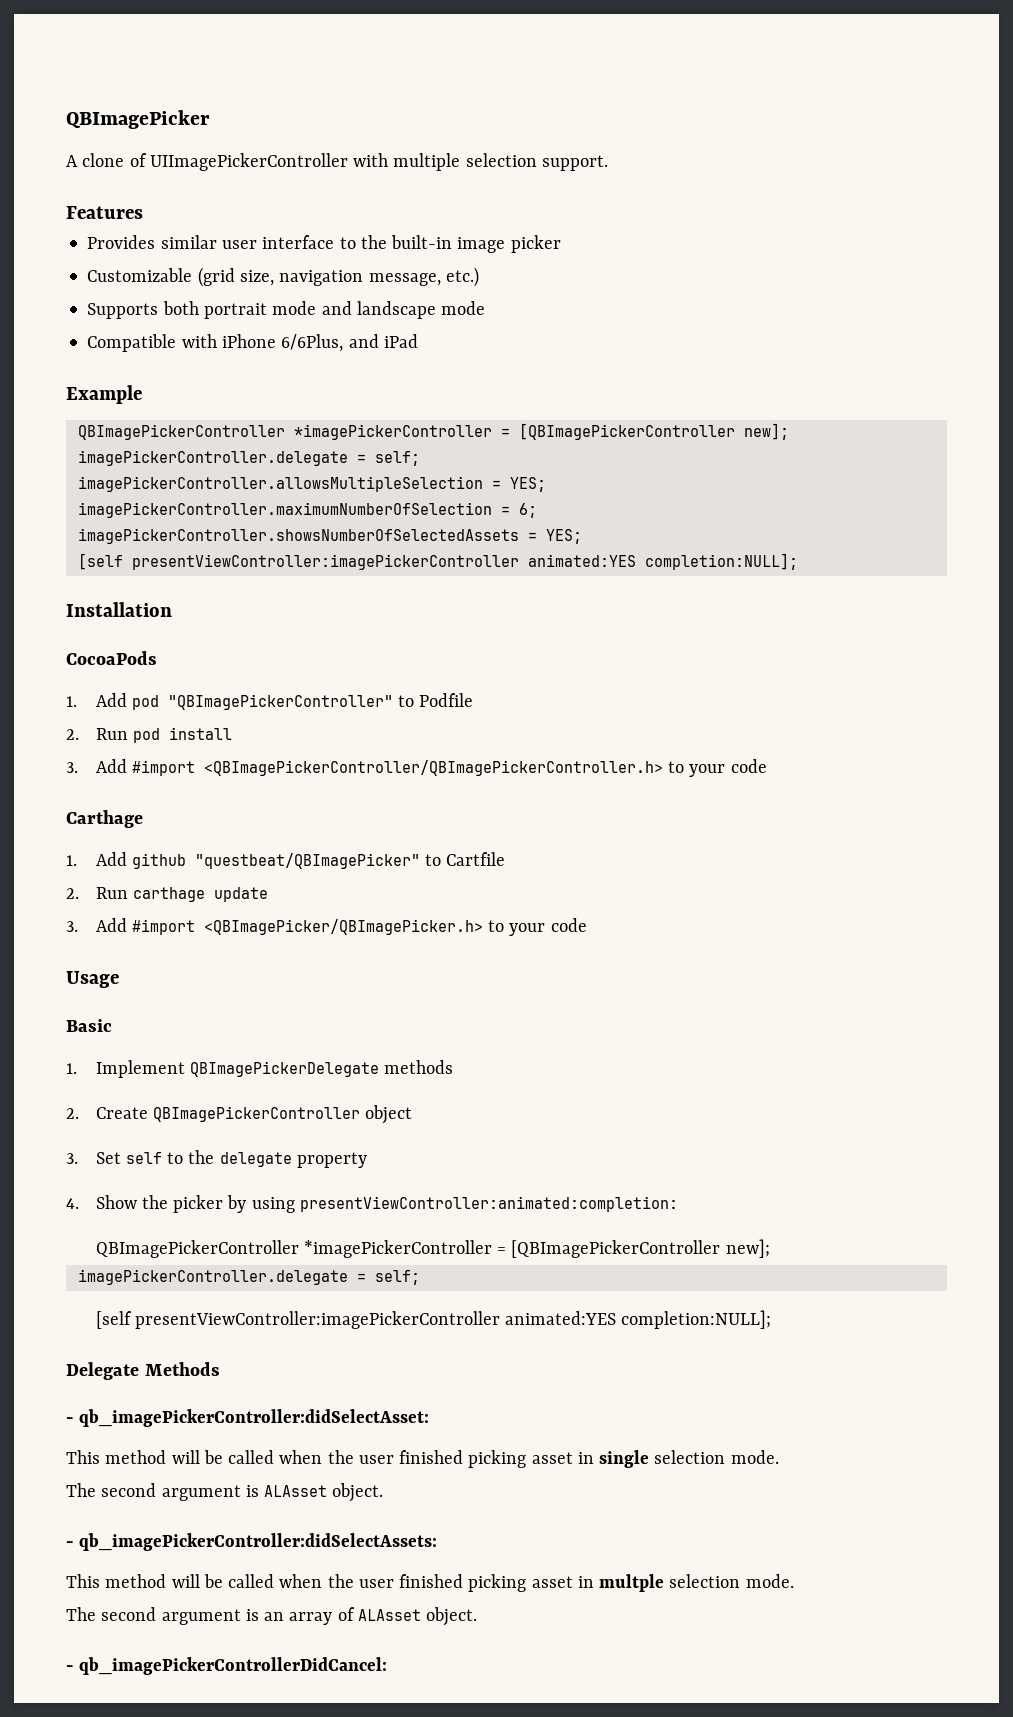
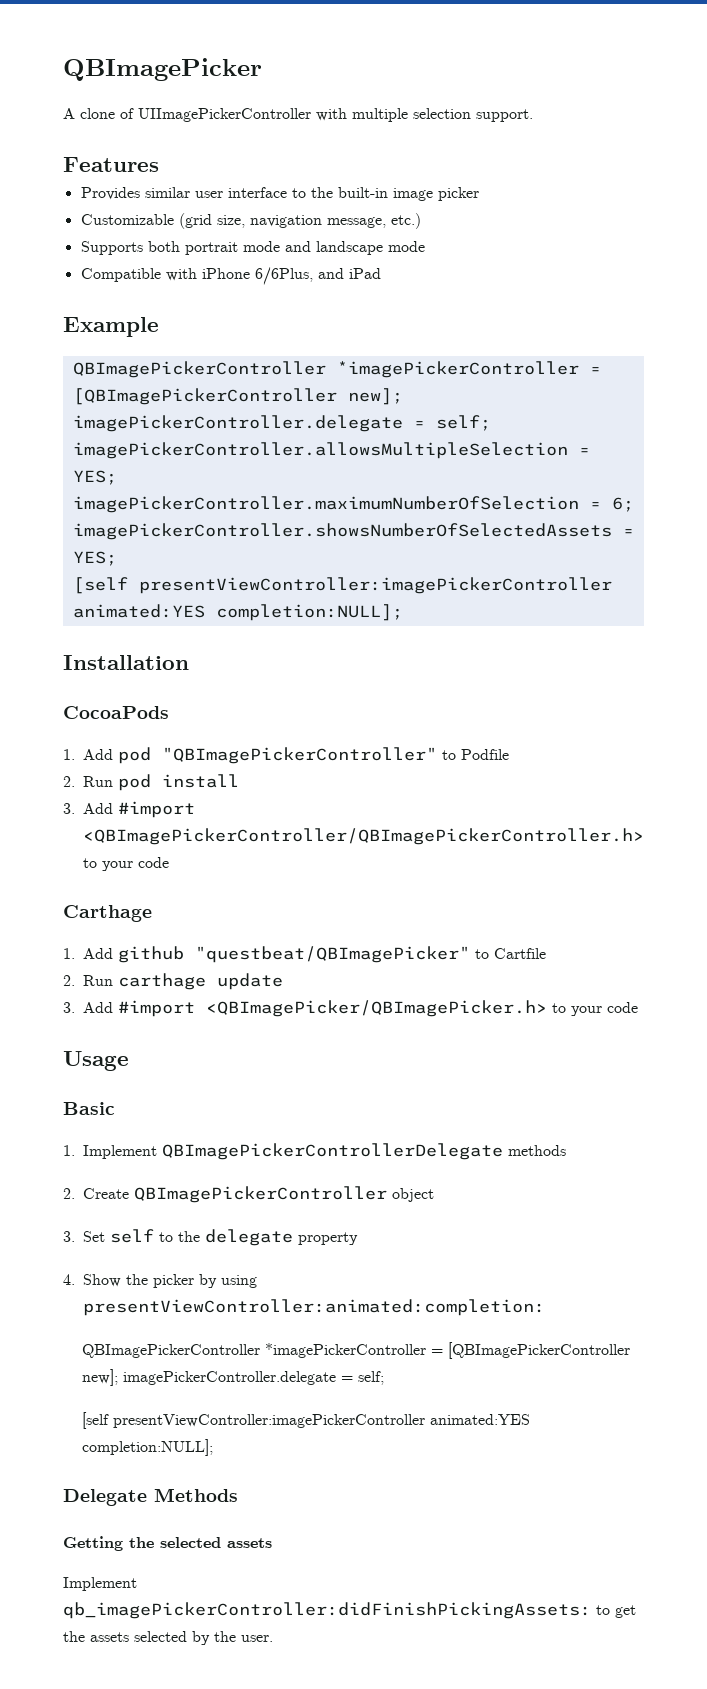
[189,1061,379,1077] QBImagePickerDelegate -> [162,1143,503,1160] QBImagePickerControllerDelegate
(770, 1248) // -> (118, 1377) none
[66,1409,430,1427] [66,1450,779,1468] [66,1483,384,1502] [66,1533,438,1551] [66,1574,794,1592] [66,1607,478,1626] [66,1657,388,1675] - qb_imagePickerController:didSelectAsset: // This method will be called when the user finished picking asset in single selection mode. // The second argument is ALAsset object. // - qb_imagePickerController:didSelectAssets: // This method will be called when the user finished picking asset in multple selection mode. // The second argument is an array of ALAsset object. // - qb_imagePickerControllerDidCancel: -> [63,1536,272,1551] [63,1577,137,1591] [63,1602,636,1619] [63,1631,273,1645] Getting the selected assets // Implement qb_imagePickerController:didFinishPickingAssets: to get the assets selected by the user.

